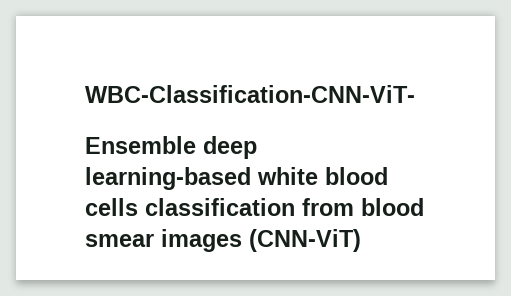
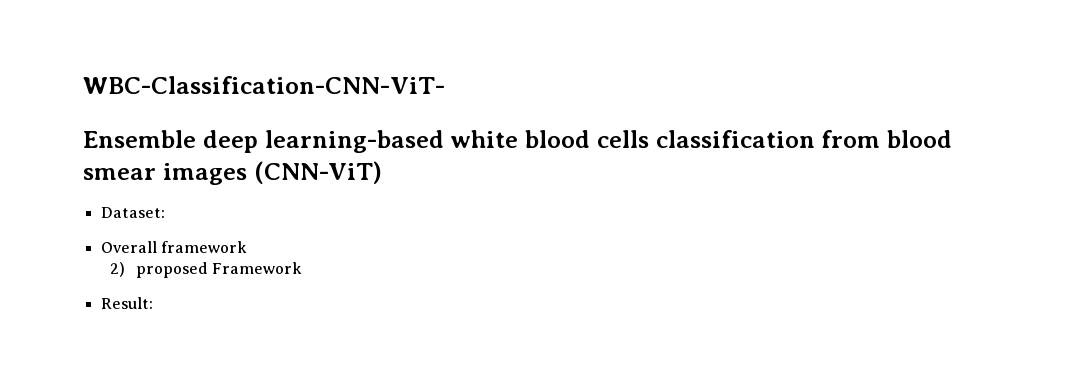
(361, 240) none -> [100,207,165,218] [100,241,247,253] [109,262,303,278] [100,297,153,309] // Dataset: // Overall framework // 2) proposed Framework // Result:

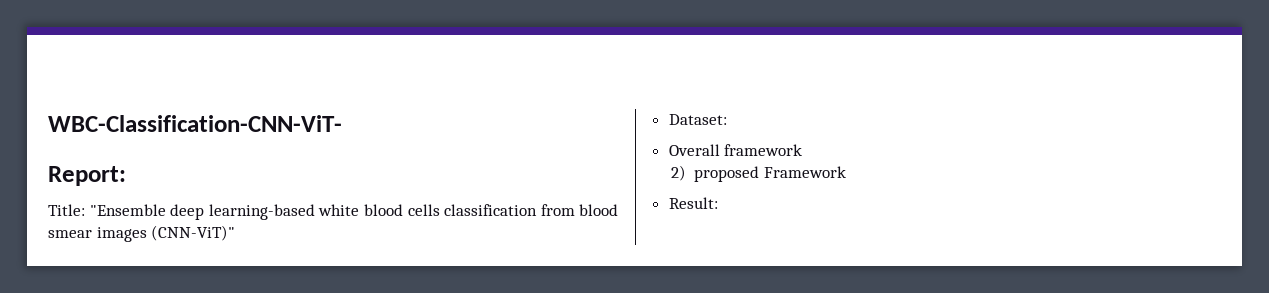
[83,130,196,148] Ensemble -> [48,166,126,186] [48,204,166,216] Report: // Title: "Ensemble
[253,161,383,184] (CNN-ViT) -> [151,225,236,241] (CNN-ViT)"

